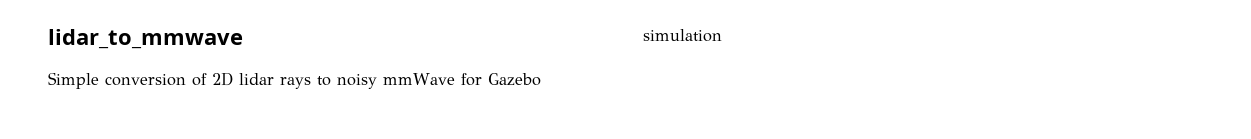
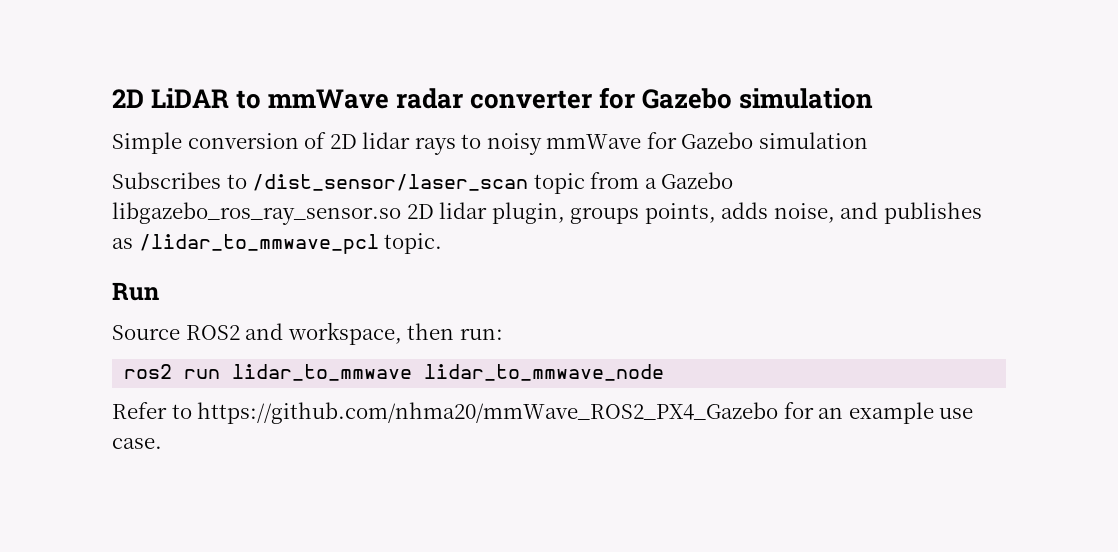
[48,29,243,49] lidar_to_mmwave -> [112,87,874,109] 2D LiDAR to mmWave radar converter for Gazebo simulation
(722, 35) none -> [112,172,734,194] [112,202,982,225] [112,233,443,254] [112,282,159,301] [112,322,503,345] [124,364,665,381] [112,402,974,424] [112,438,162,449] // Subscribes to /dist_sensor/laser_scan topic from a Gazebo libgazebo_ros_ray_sensor.so 2D lidar plugin, groups points, adds noise, and publishes as /lidar_to_mmwave_pcl topic. // Run // Source ROS2 and workspace, then run: // ros2 run lidar_to_mmwave lidar_to_mmwave_node // Refer to https://github.com/nhma20/mmWave_ROS2_PX4_Gazebo for an example use case.

